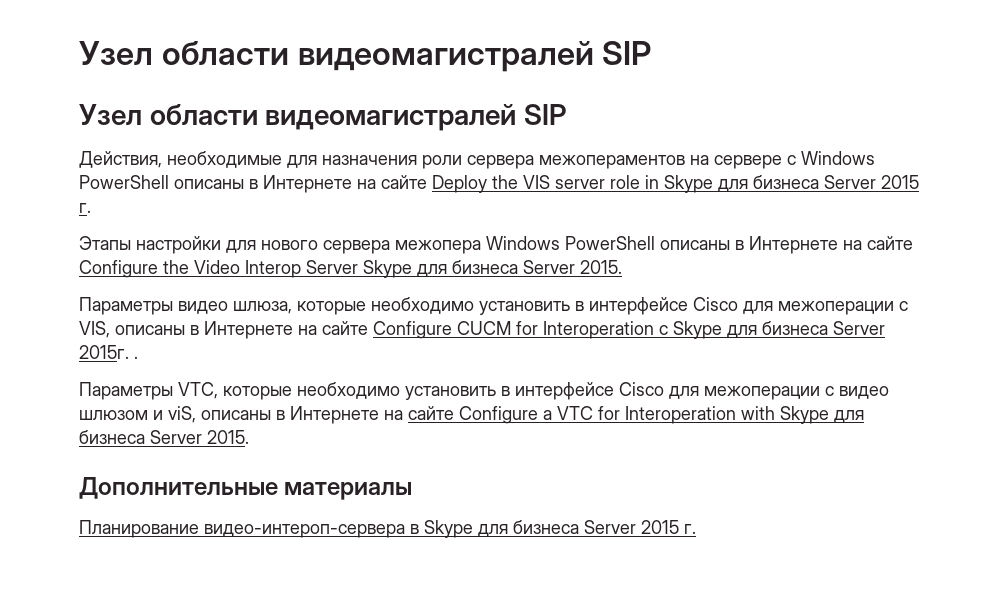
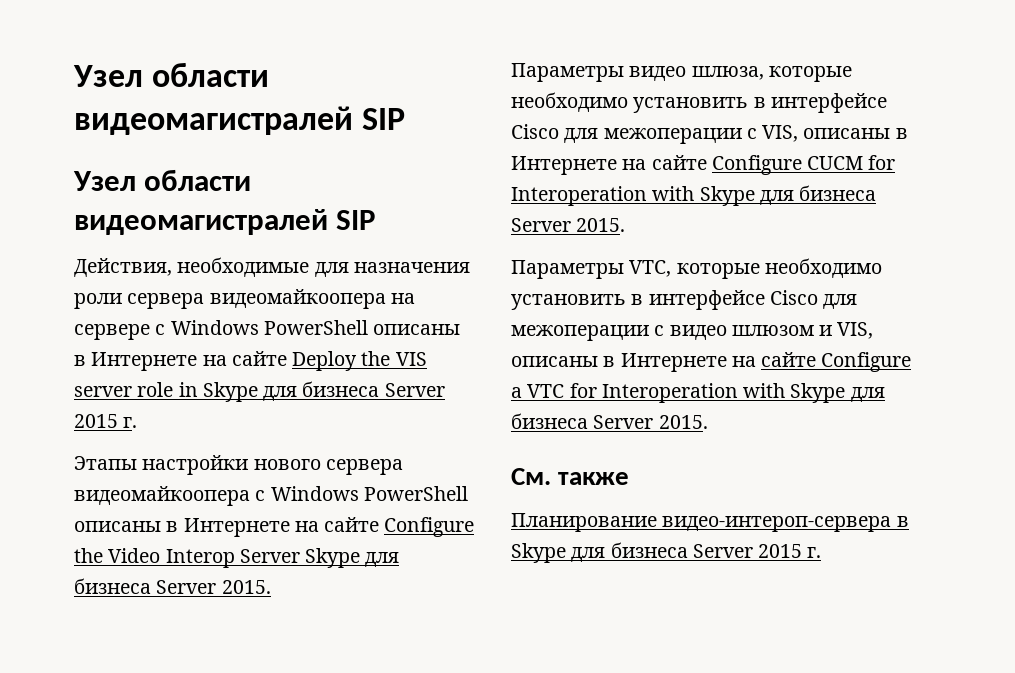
[539,155,685,169] межопераментов -> [209,289,386,309] видеомайкоопера
[226,240,256,253] для -> (249, 465) none
[395,240,481,254] межопера -> [74,486,266,506] видеомайкоопера с
[659,321,885,339] [79,345,138,359] с Skype для бизнеса Server 2015г. . -> [652,185,877,206] [511,218,626,232] with Skype для бизнеса Server 2015.
[168,406,196,423] viS, -> [837,322,874,339] VIS,
[79,477,413,500] Дополнительные материалы -> [511,468,630,485] См. также

